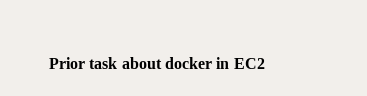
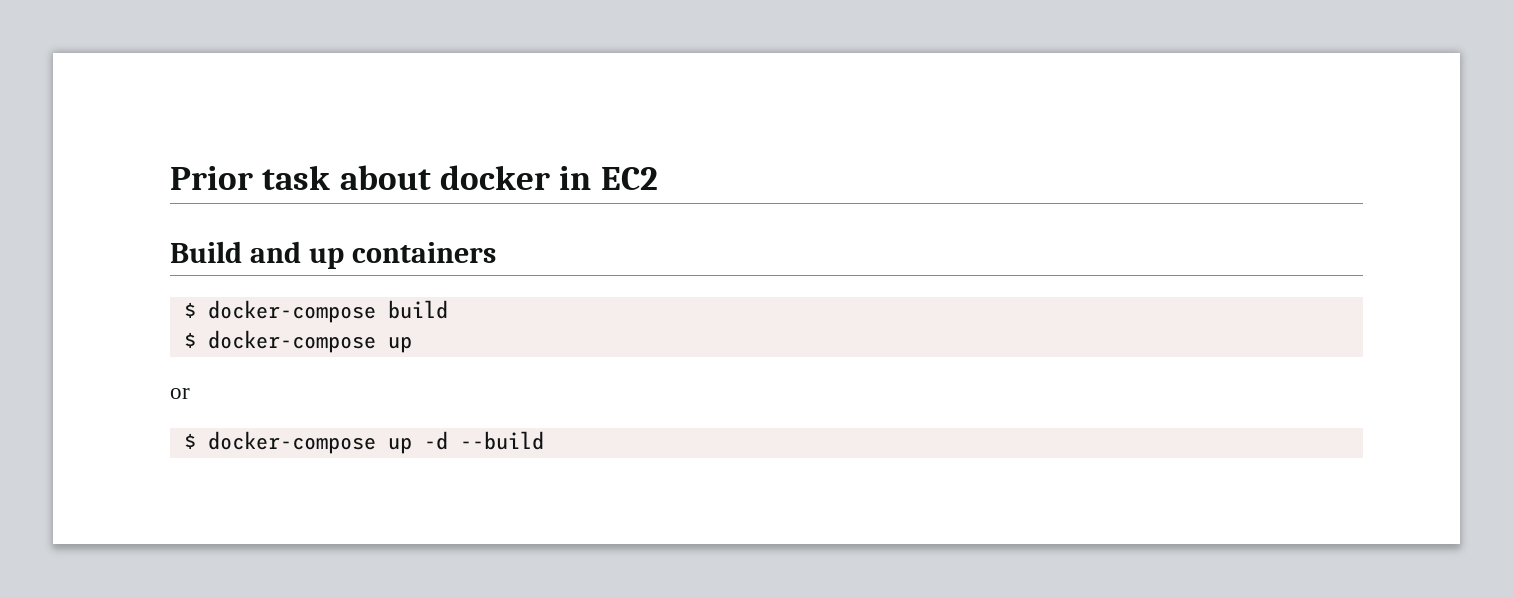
(265, 63) none -> [170,241,496,269] [183,300,448,323] [183,330,412,353] [170,388,190,399] [183,431,544,454] // Build and up containers // $ docker-compose build // $ docker-compose up // or // $ docker-compose up -d --build

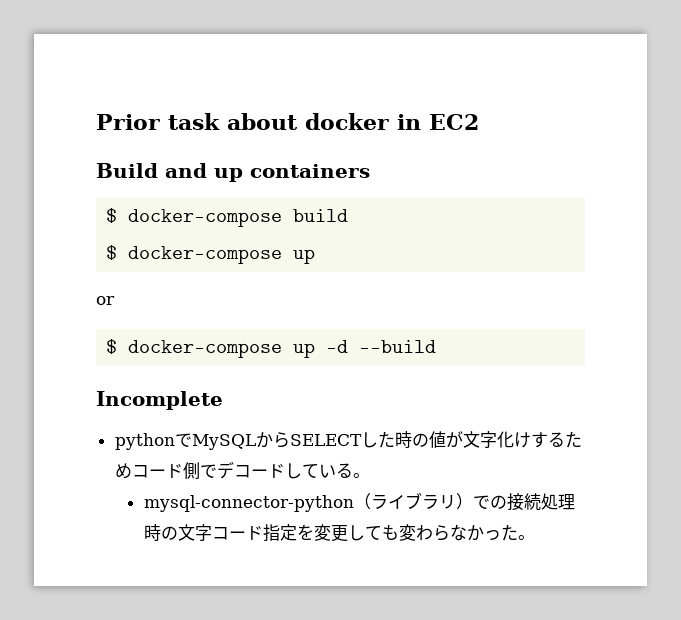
(544, 440) none -> [96,391,223,410] [114,431,582,450] [114,461,370,479] [143,492,575,512] [143,524,535,542] // Incomplete // pythonでMySQLからSELECTした時の値が文字化けするためコード側でデコードしている。 // mysql-connector-python（ライブラリ）での接続処理時の文字コード指定を変更しても変わらなかった。

